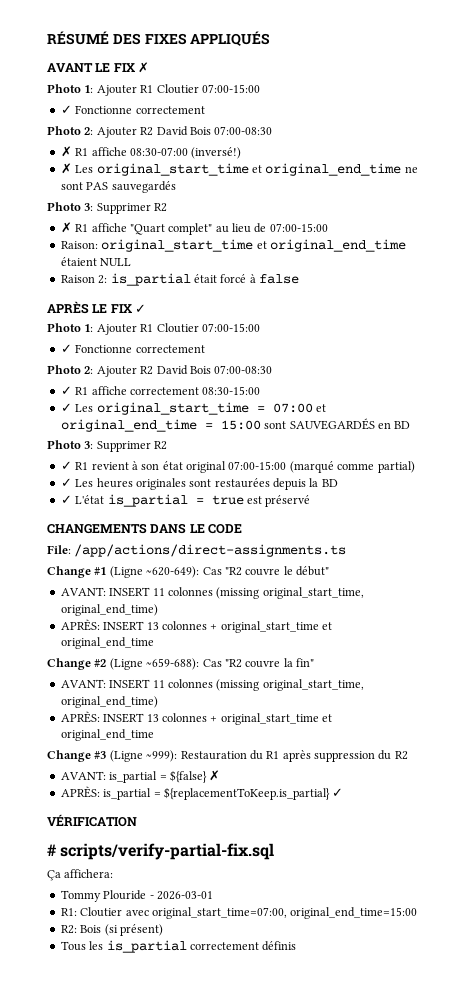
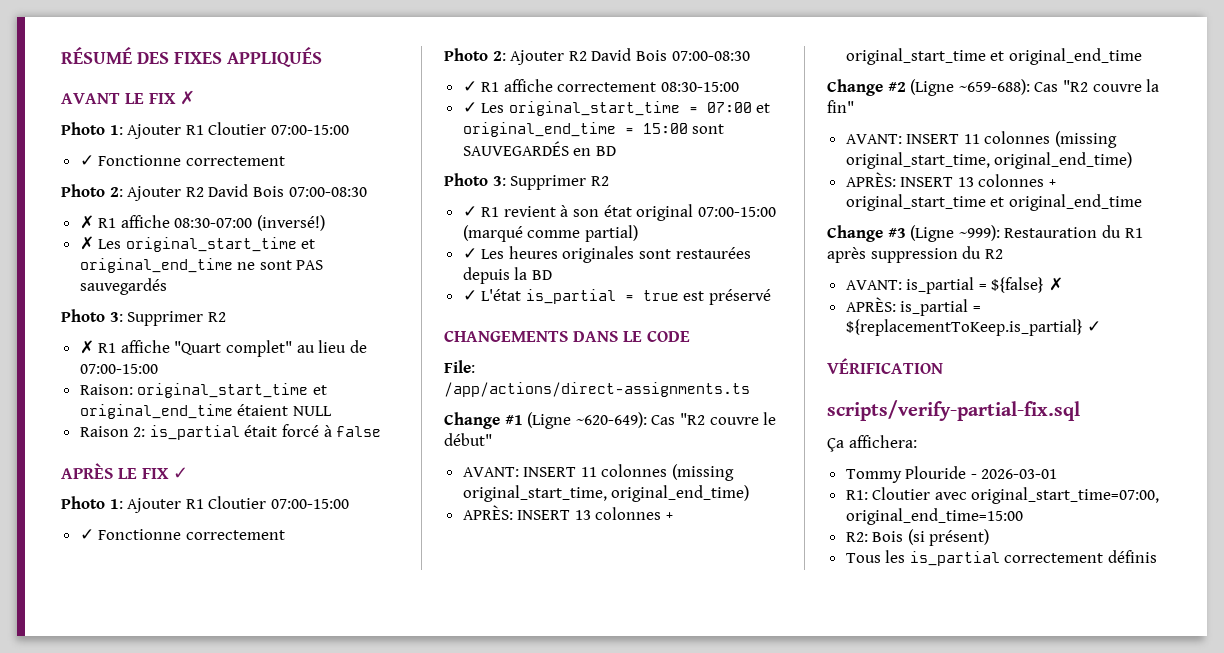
[47,844,57,856] # -> (943, 366) none

